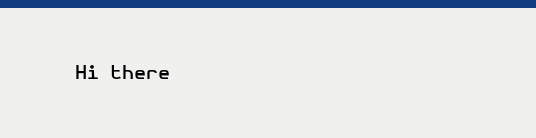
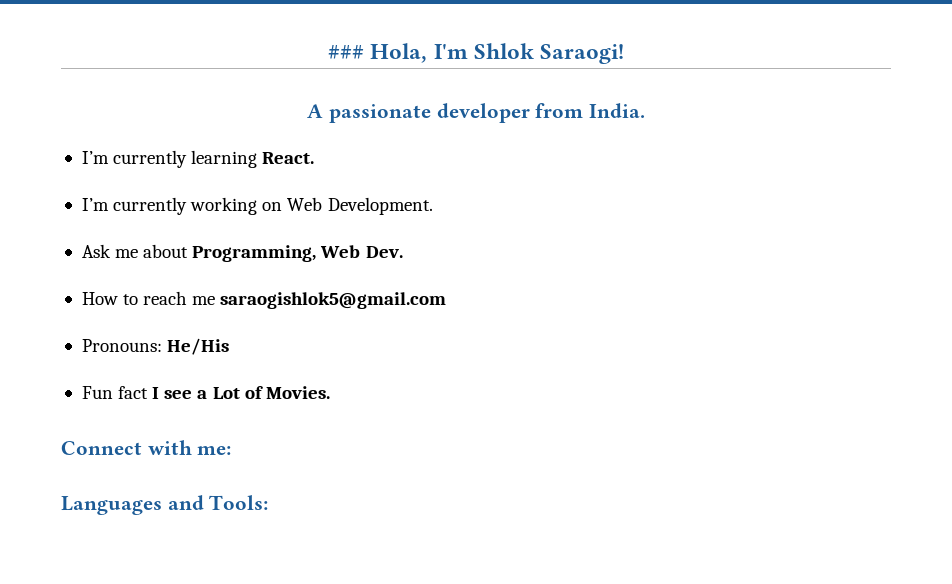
[75,65,170,79] Hi there -> [328,43,624,64] [307,103,645,123] [81,150,315,168] [81,197,433,215] [81,244,403,262] [81,291,447,309] [81,338,230,355] [81,386,330,399] [61,440,232,455] [61,495,269,515] ### Hola, I'm Shlok Saraogi! // A passionate developer from India. // I’m currently learning React. // I’m currently working on Web Development. // Ask me about Programming, Web Dev. // How to reach me saraogishlok5@gmail.com // Pronouns: He/His // Fun fact I see a Lot of Movies. // Connect with me: // Languages and Tools:

